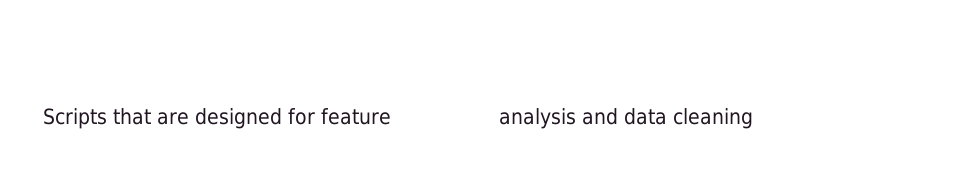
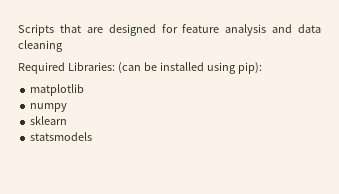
(753, 118) none -> [18,62,262,74] [30,84,85,96] [30,103,68,112] [30,116,68,125] [30,132,93,141] // Required Libraries: (can be installed using pip): // matplotlib // numpy // sklearn // statsmodels

